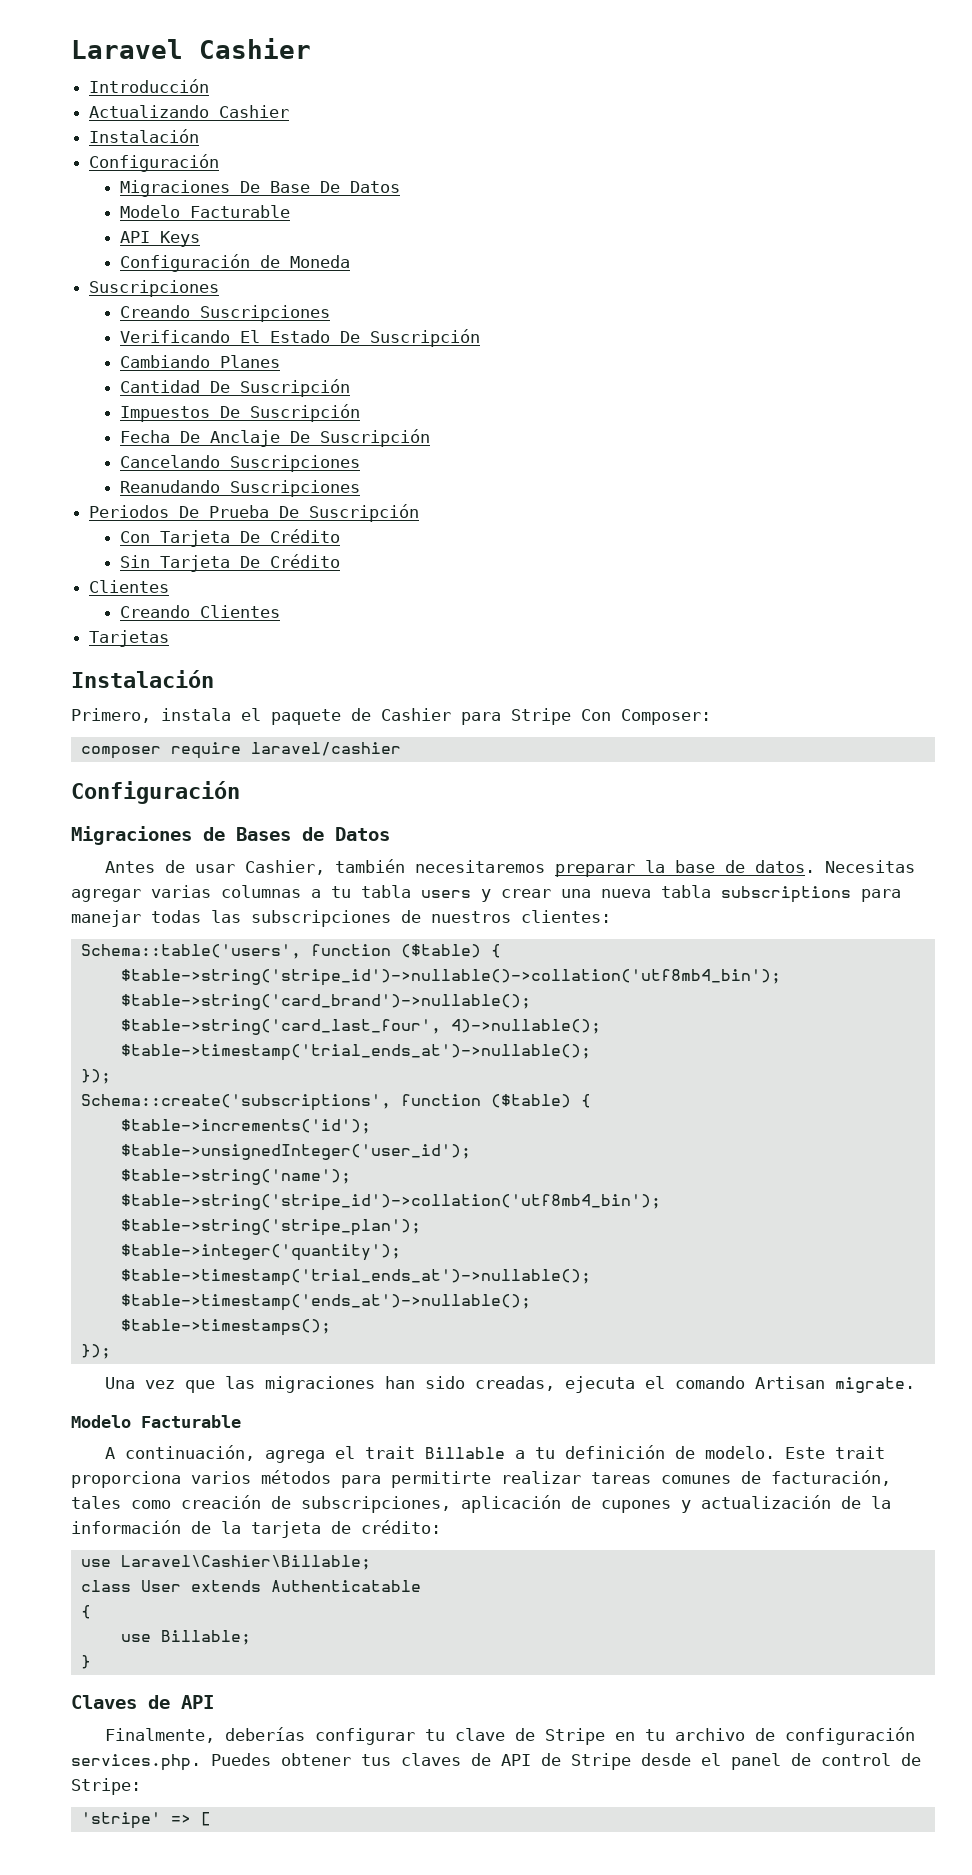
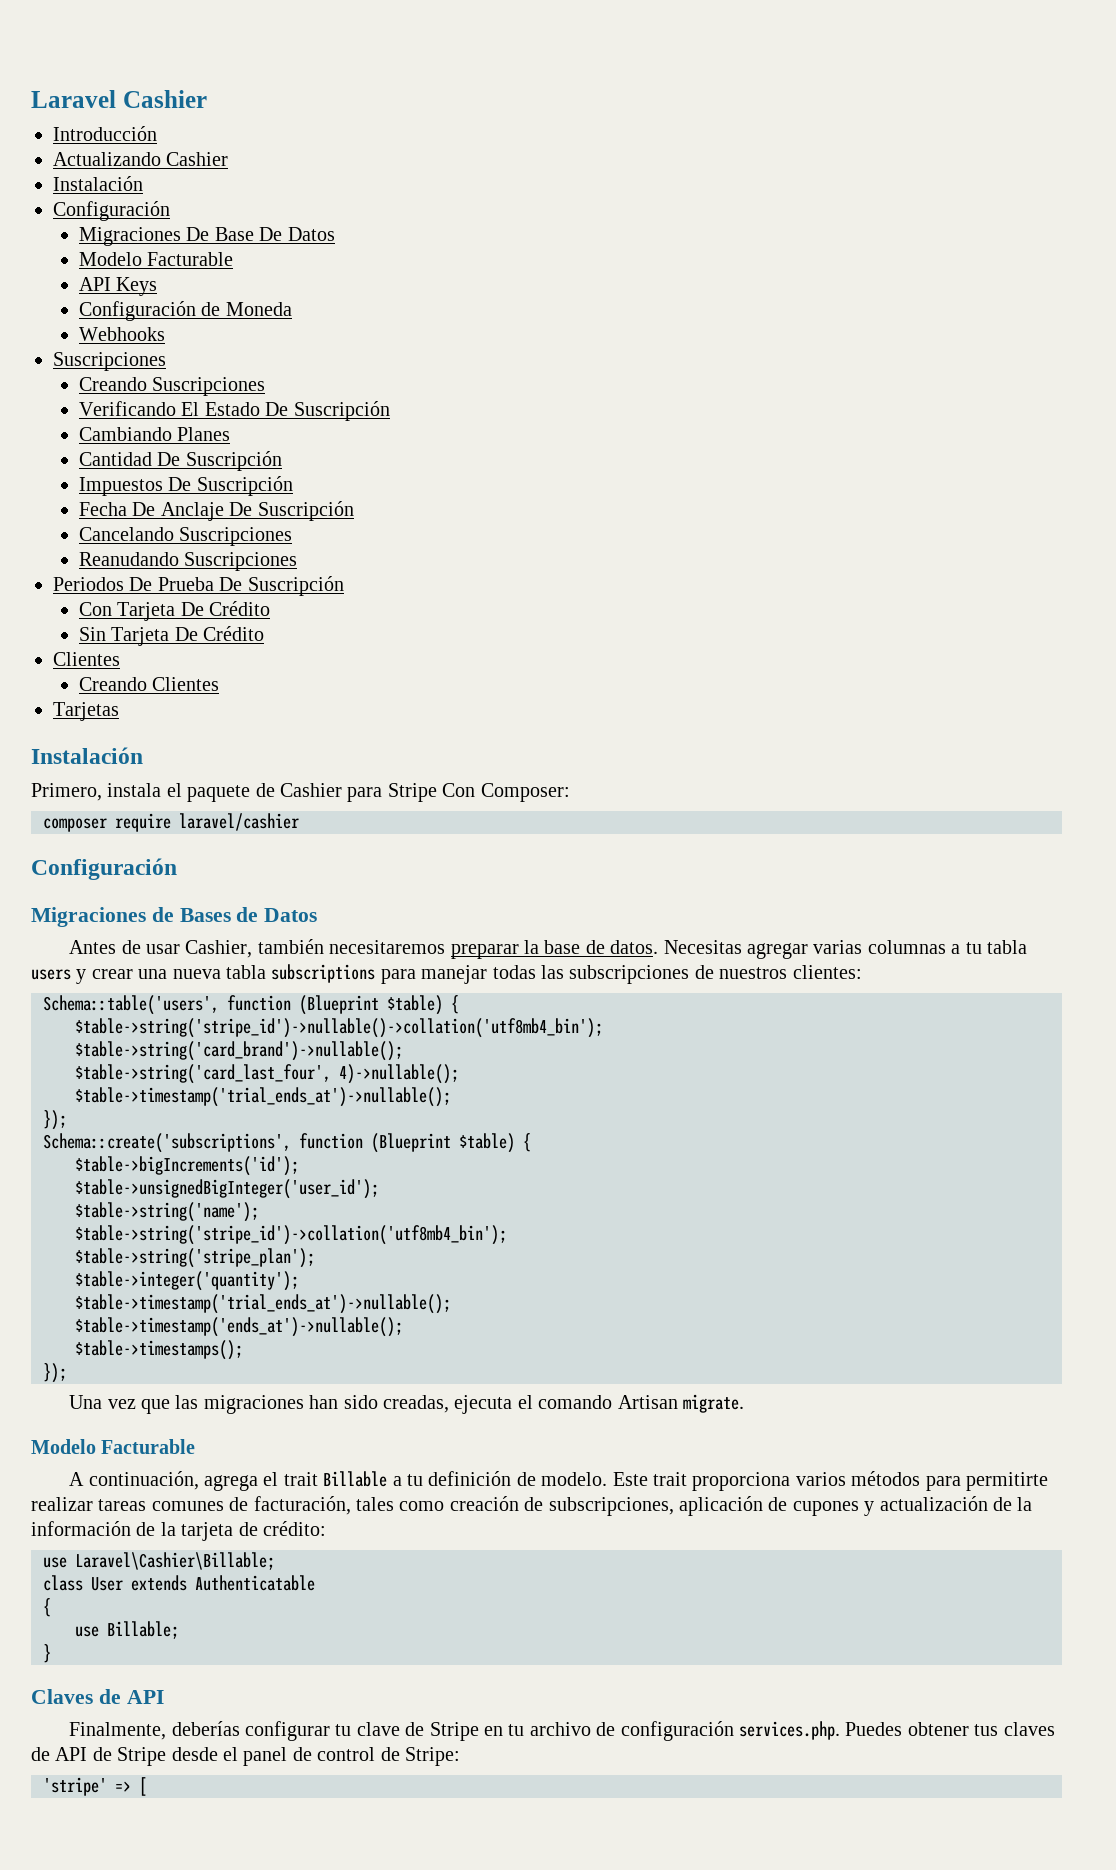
(350, 261) none -> [78,327,165,341] // Webhooks
[400,944,481,958] ($table) -> [299,995,443,1015] (Blueprint $table)
[490,1094,591,1108] [120,1119,371,1134] [120,1144,471,1160] ($table) { // $table->increments('id'); // $table->unsignedInteger('user_id'); -> [371,1133,531,1153] [75,1156,299,1176] [75,1179,379,1199] (Blueprint $table) { // $table->bigIncrements('id'); // $table->unsignedBigInteger('user_id');

